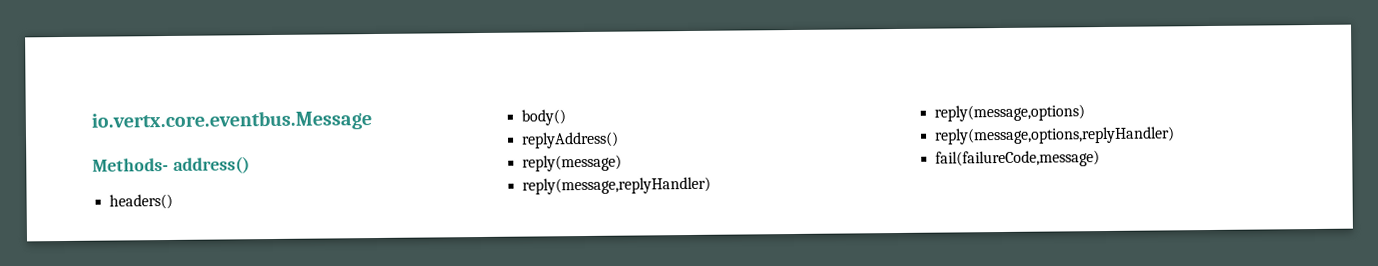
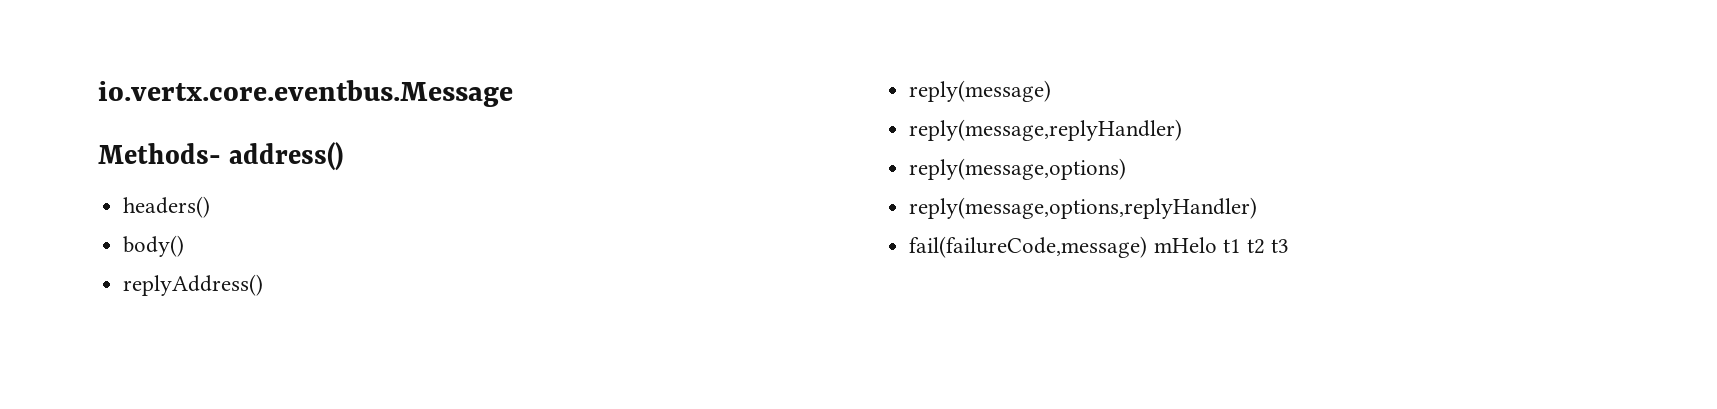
(1101, 159) none -> [1153,237,1290,254] mHelo t1 t2 t3

